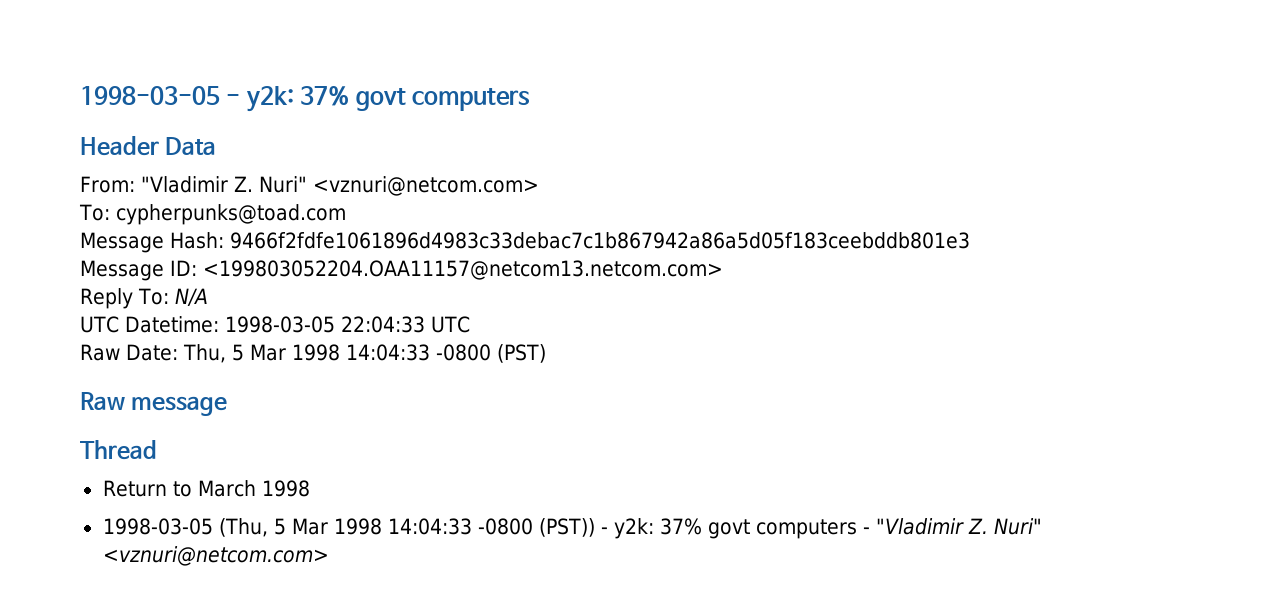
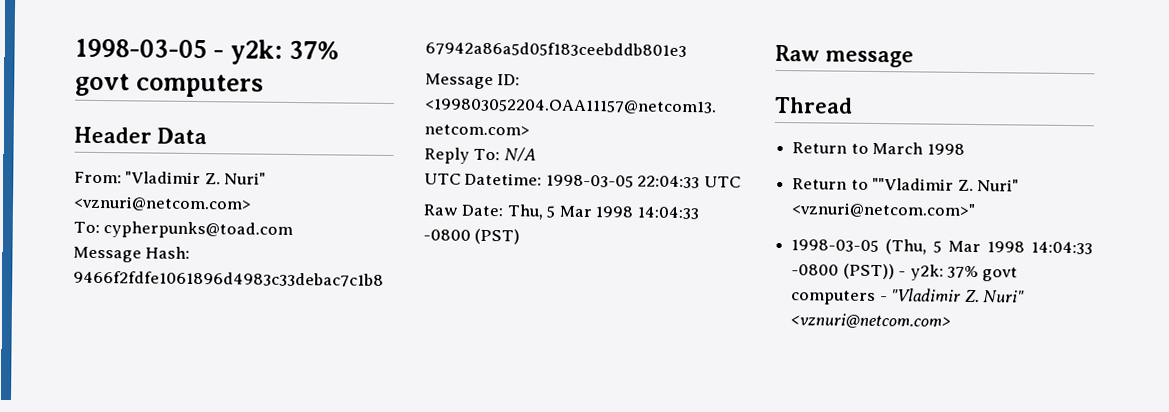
(310, 488) none -> [792,177,1019,192] [791,202,977,219] // Return to ""Vladimir Z. Nuri" <vznuri@netcom.com>"

